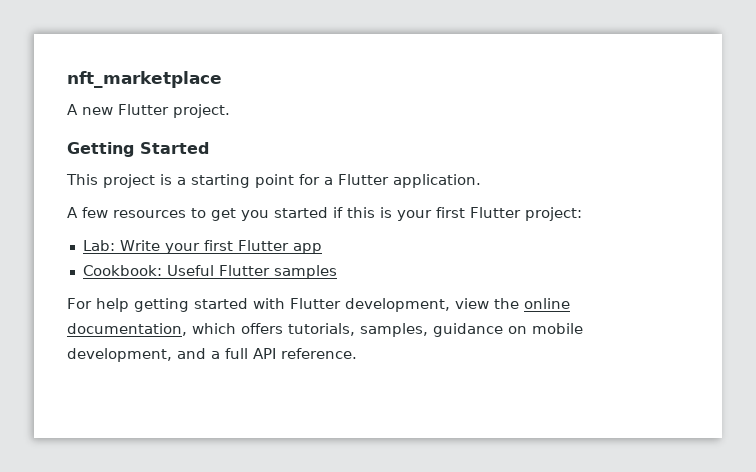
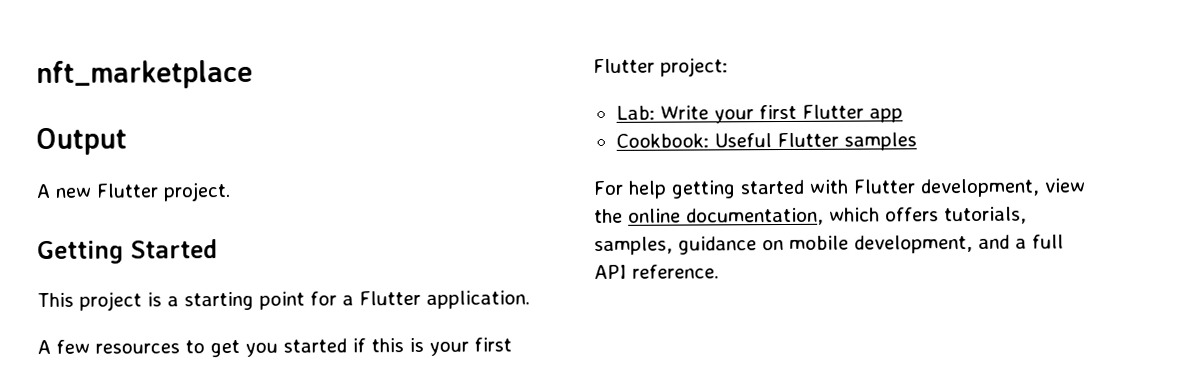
(222, 79) none -> [36,127,127,156] // Output

